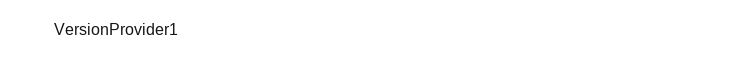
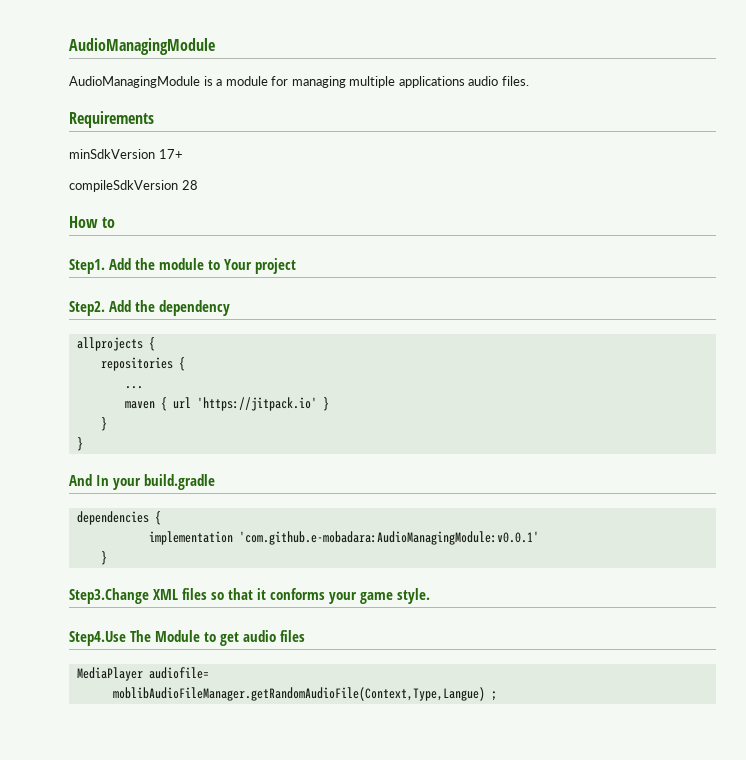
[54,23,178,35] VersionProvider1 -> [69,38,215,55] [69,76,529,88] [69,111,154,128] [69,149,183,159] [69,180,198,192] [69,216,116,228] [69,258,296,274] [69,300,230,316] [76,337,155,351] [100,357,185,371] [124,386,143,389] [124,397,329,411] [100,417,107,431] [76,437,83,451] [69,474,215,490] [76,511,161,525] [148,531,539,545] [100,551,107,565] [69,588,430,604] [69,630,305,646] [76,667,209,681] [112,687,497,701] AudioManagingModule // AudioManagingModule is a module for managing multiple applications audio files. // Requirements // minSdkVersion 17+ // compileSdkVersion 28 // How to // Step1. Add the module to Your project // Step2. Add the dependency // allprojects { // repositories { // ... // maven { url 'https://jitpack.io' } // } // } // And In your build.gradle // dependencies { // implementation 'com.github.e-mobadara:AudioManagingModule:v0.0.1' // } // Step3.Change XML files so that it conforms your game style. // Step4.Use The Module to get audio files // MediaPlayer audiofile= // moblibAudioFileManager.getRandomAudioFile(Context,Type,Langue) ;

